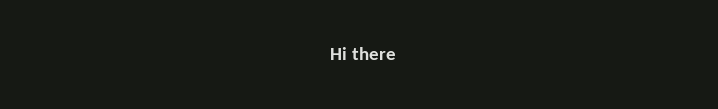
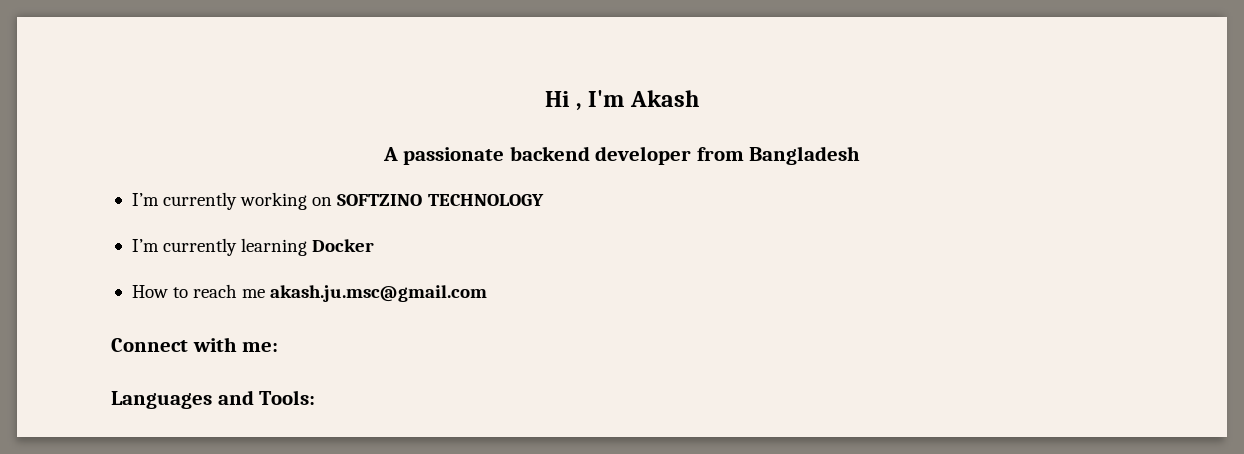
[351,47,396,60] there -> [575,90,699,111] [382,146,861,165] [131,192,544,210] [131,238,375,256] [131,284,488,302] [111,337,279,352] [111,390,316,409] , I'm Akash // A passionate backend developer from Bangladesh // I’m currently working on SOFTZINO TECHNOLOGY // I’m currently learning Docker // How to reach me akash.ju.msc@gmail.com // Connect with me: // Languages and Tools:

